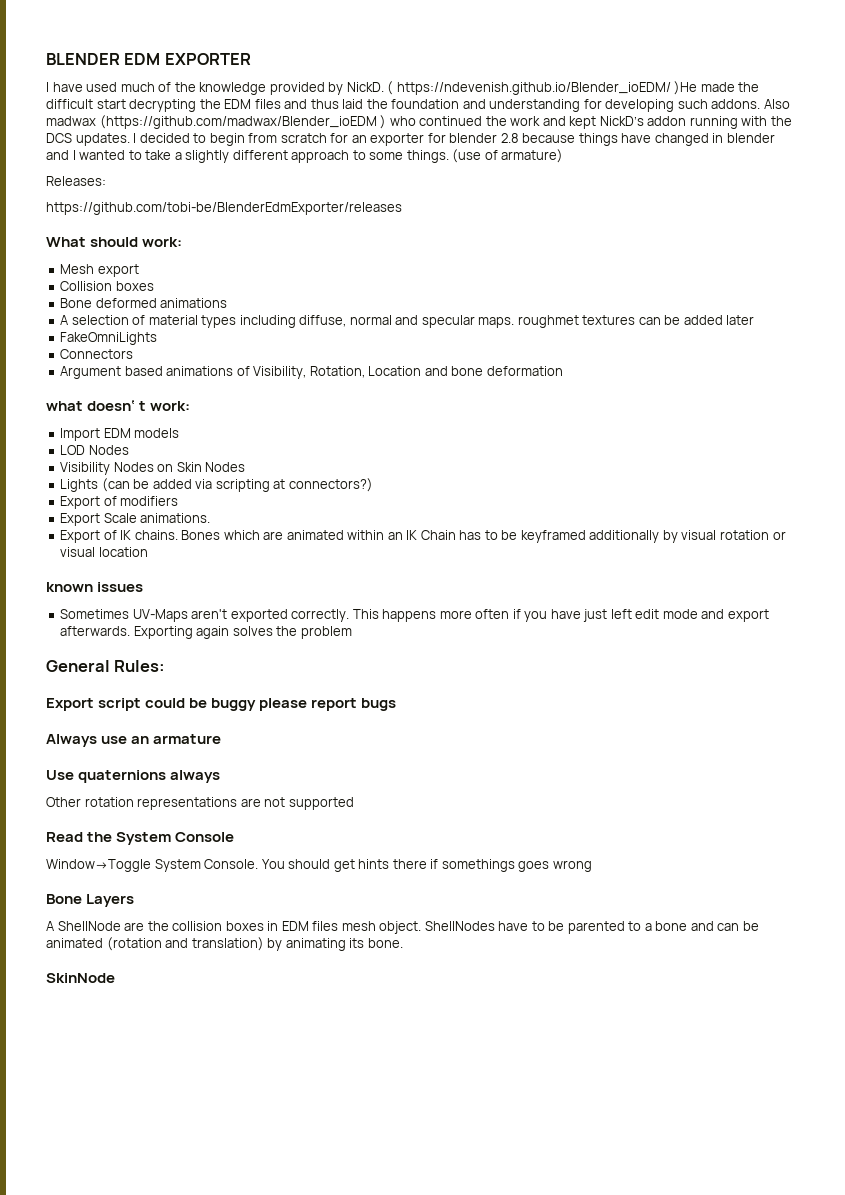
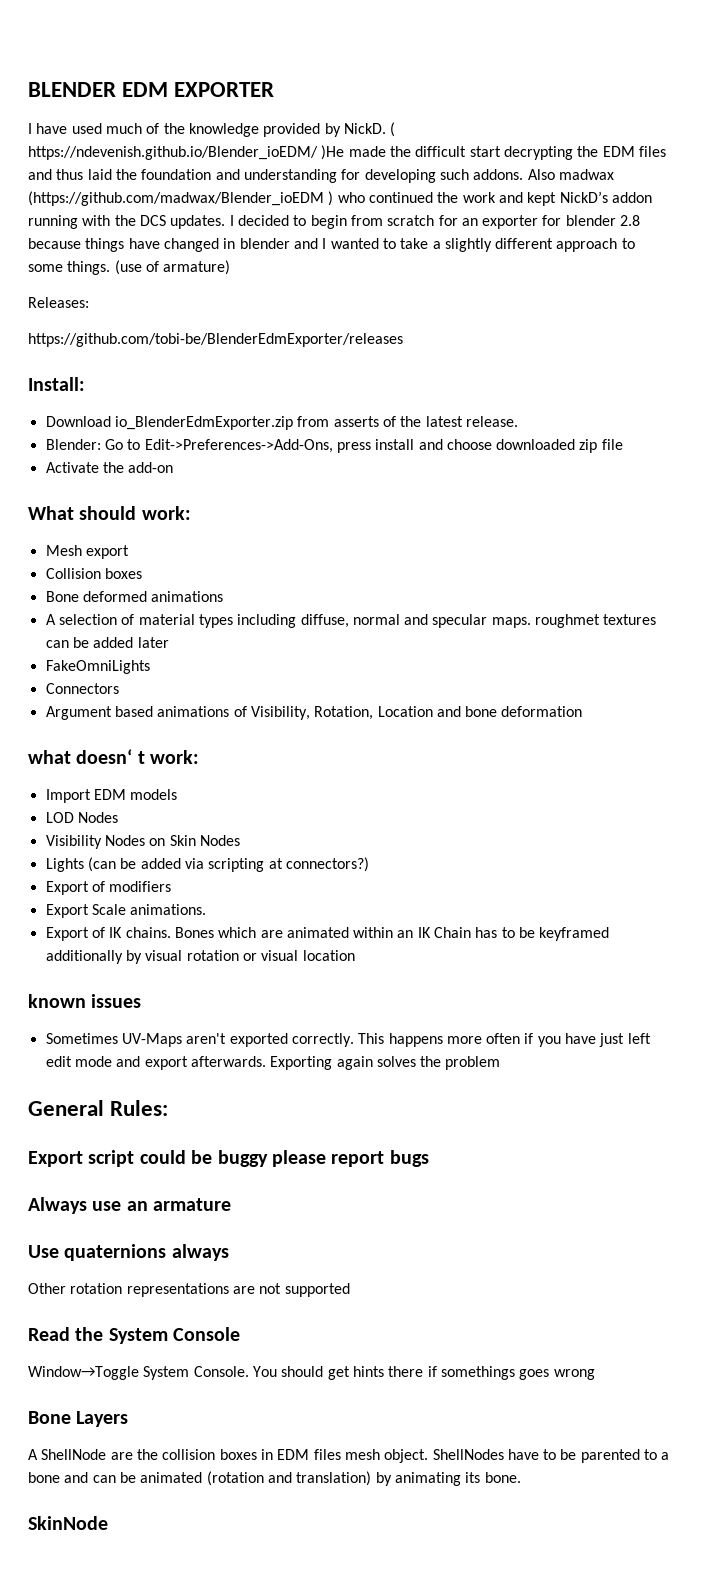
(402, 208) none -> [28,377,85,391] [45,416,518,430] [45,439,623,453] [45,462,174,473] // Install: // Download io_BlenderEdmExporter.zip from asserts of the latest release. // Blender: Go to Edit->Preferences->Add-Ons, press install and choose downloaded zip file // Activate the add-on

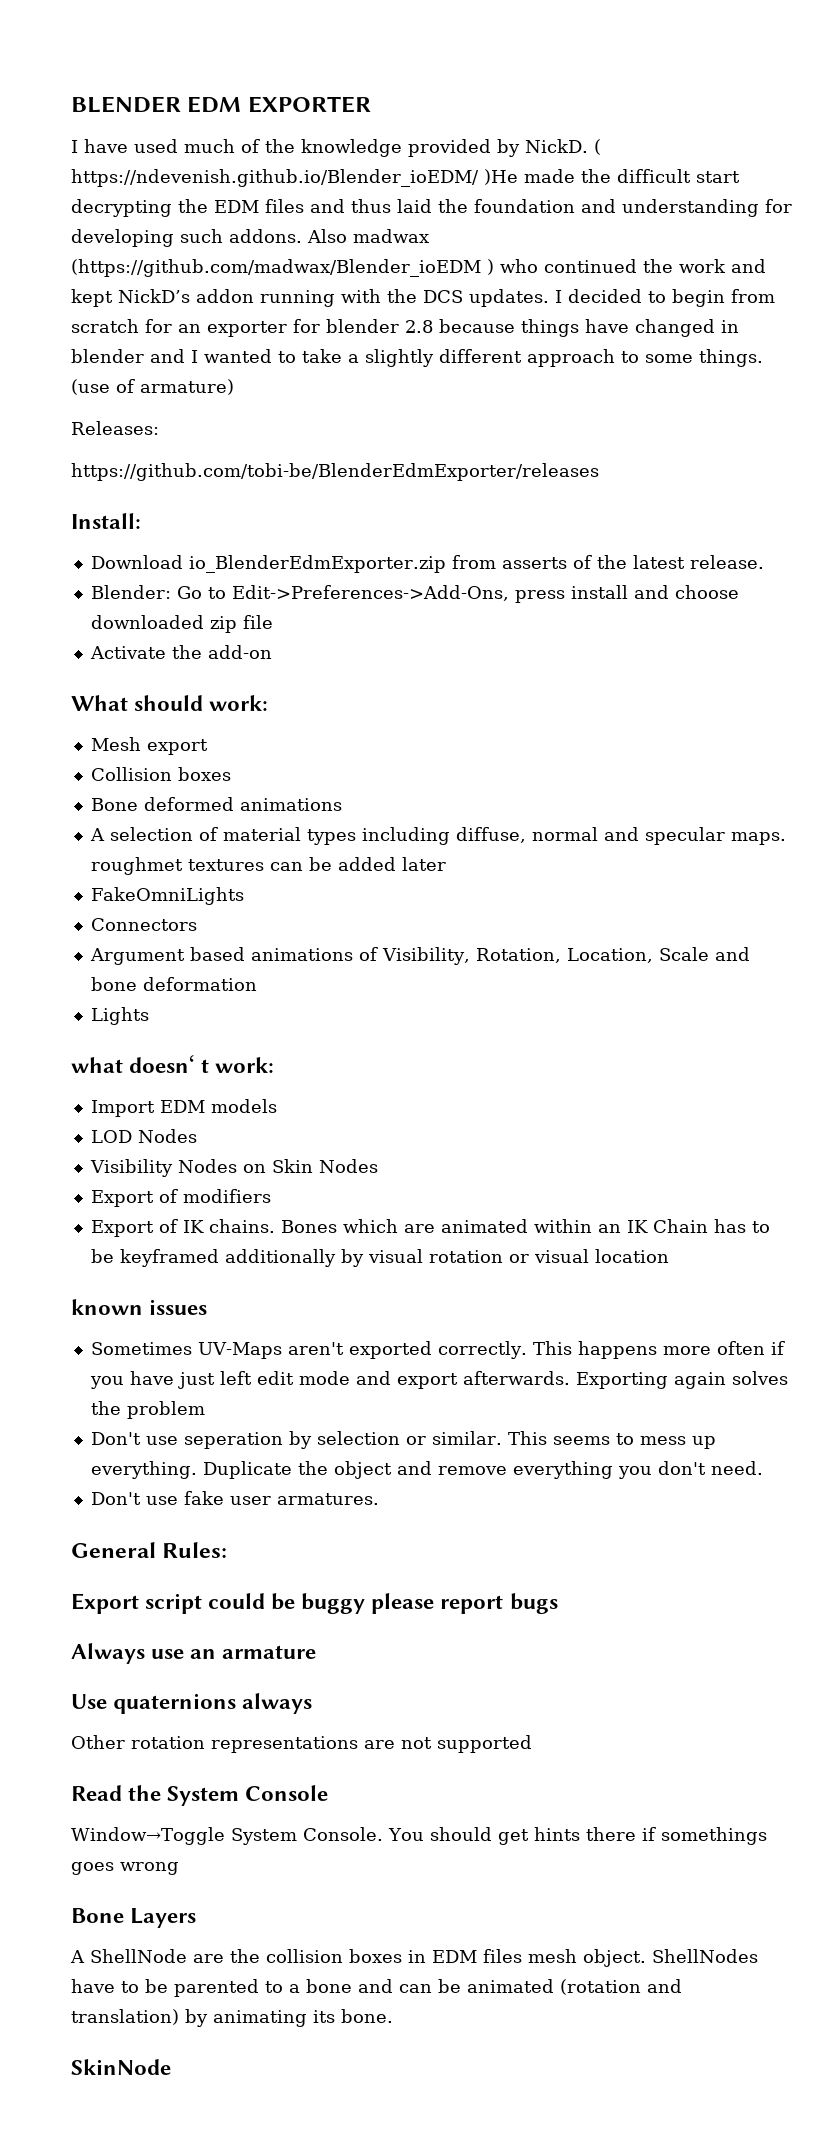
[377,706,433,717] Location -> [566,947,709,963] Location, Scale
(583, 711) none -> [90,1007,149,1025] // Lights
[45,857,369,872] // Lights (can be added via scripting at connectors?) -> (378, 1166) none
[45,904,207,918] // Export Scale animations. -> (271, 1196) none
(501, 1063) none -> [90,1431,716,1449] [90,1461,763,1479] [90,1491,379,1505] // Don't use seperation by selection or similar. This seems to mess up everything. Duplicate the object and remove everything you don't need. // Don't use fake user armatures.

